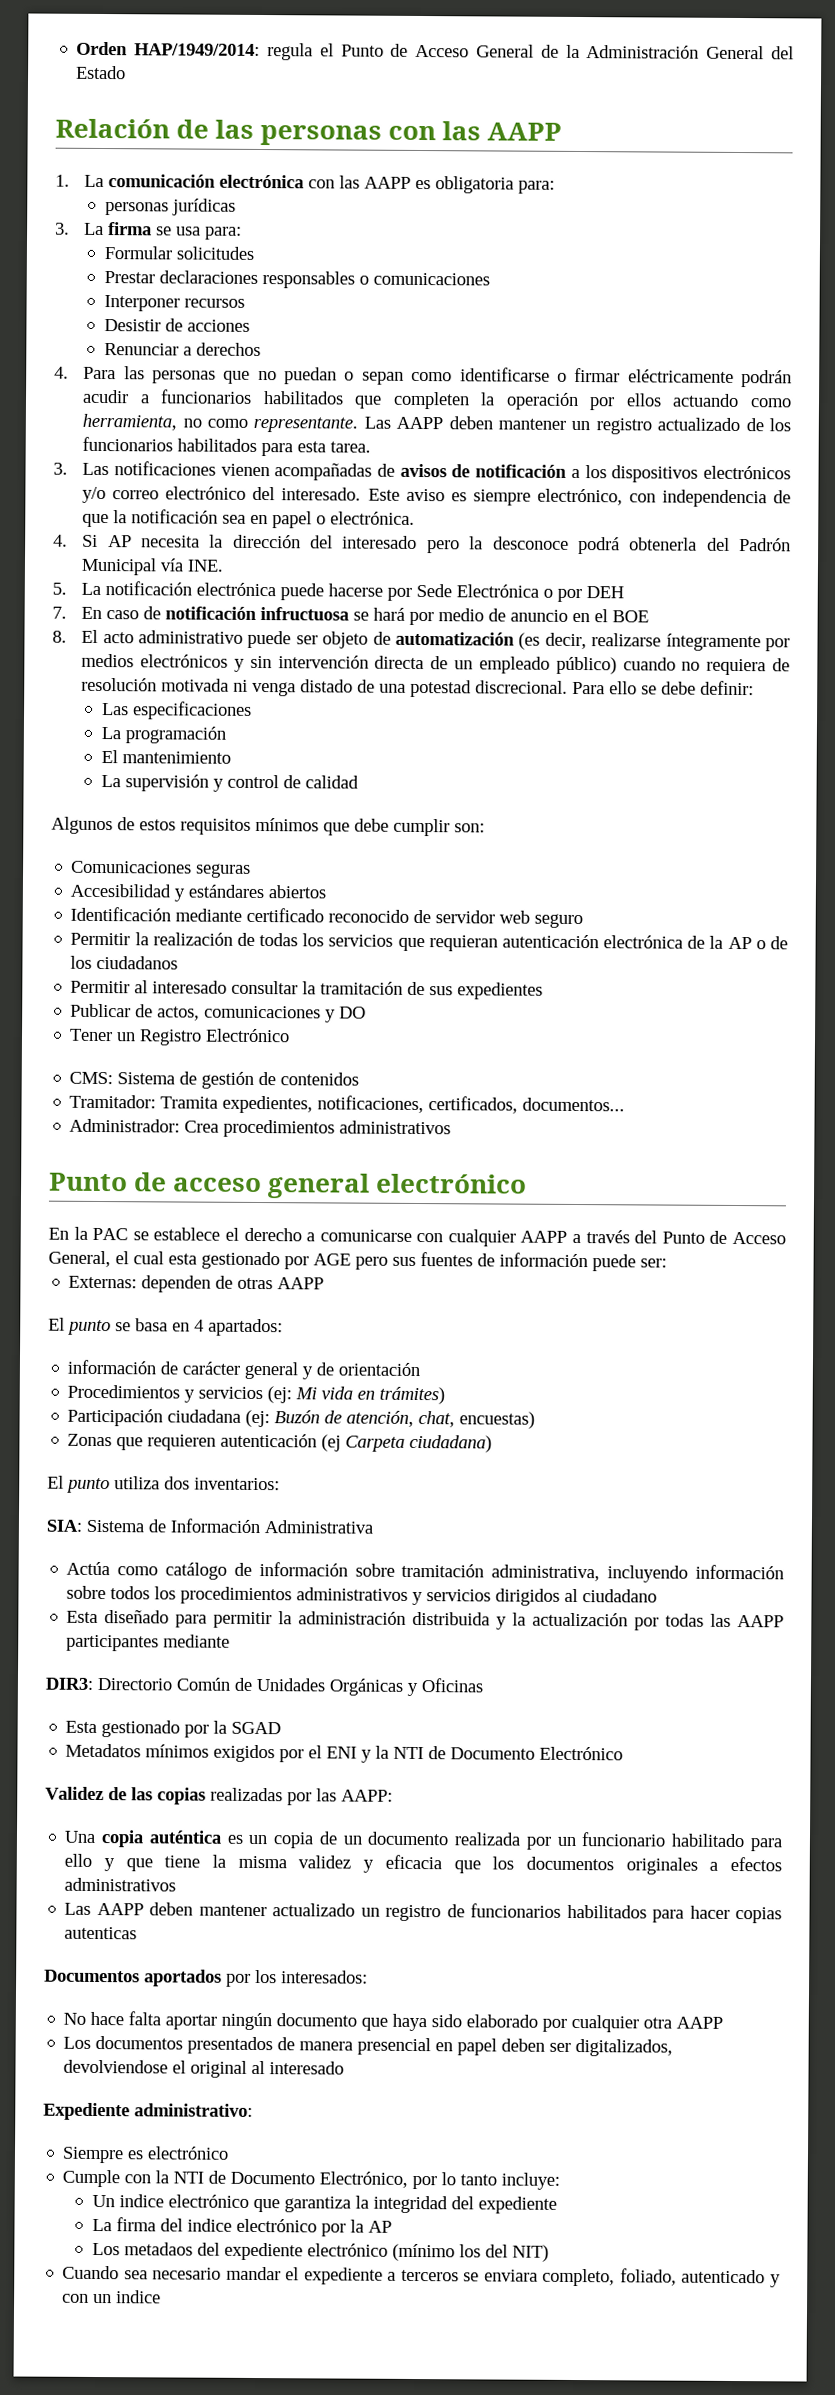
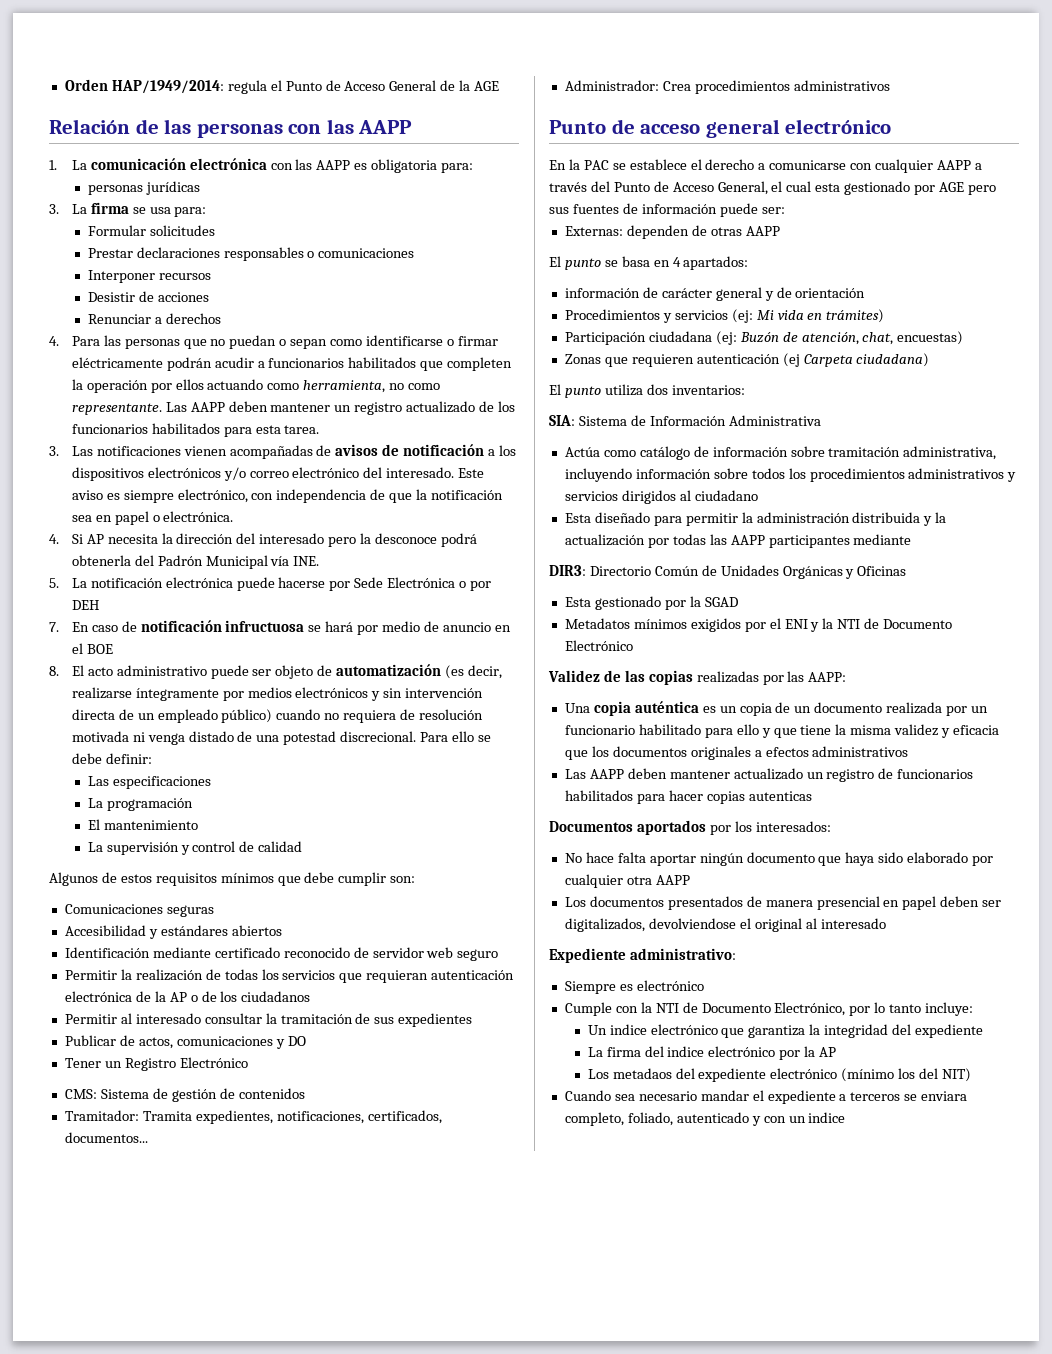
[586,45,795,60] [76,65,127,80] Administración General del Estado -> [474,81,500,91] AGE

